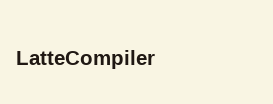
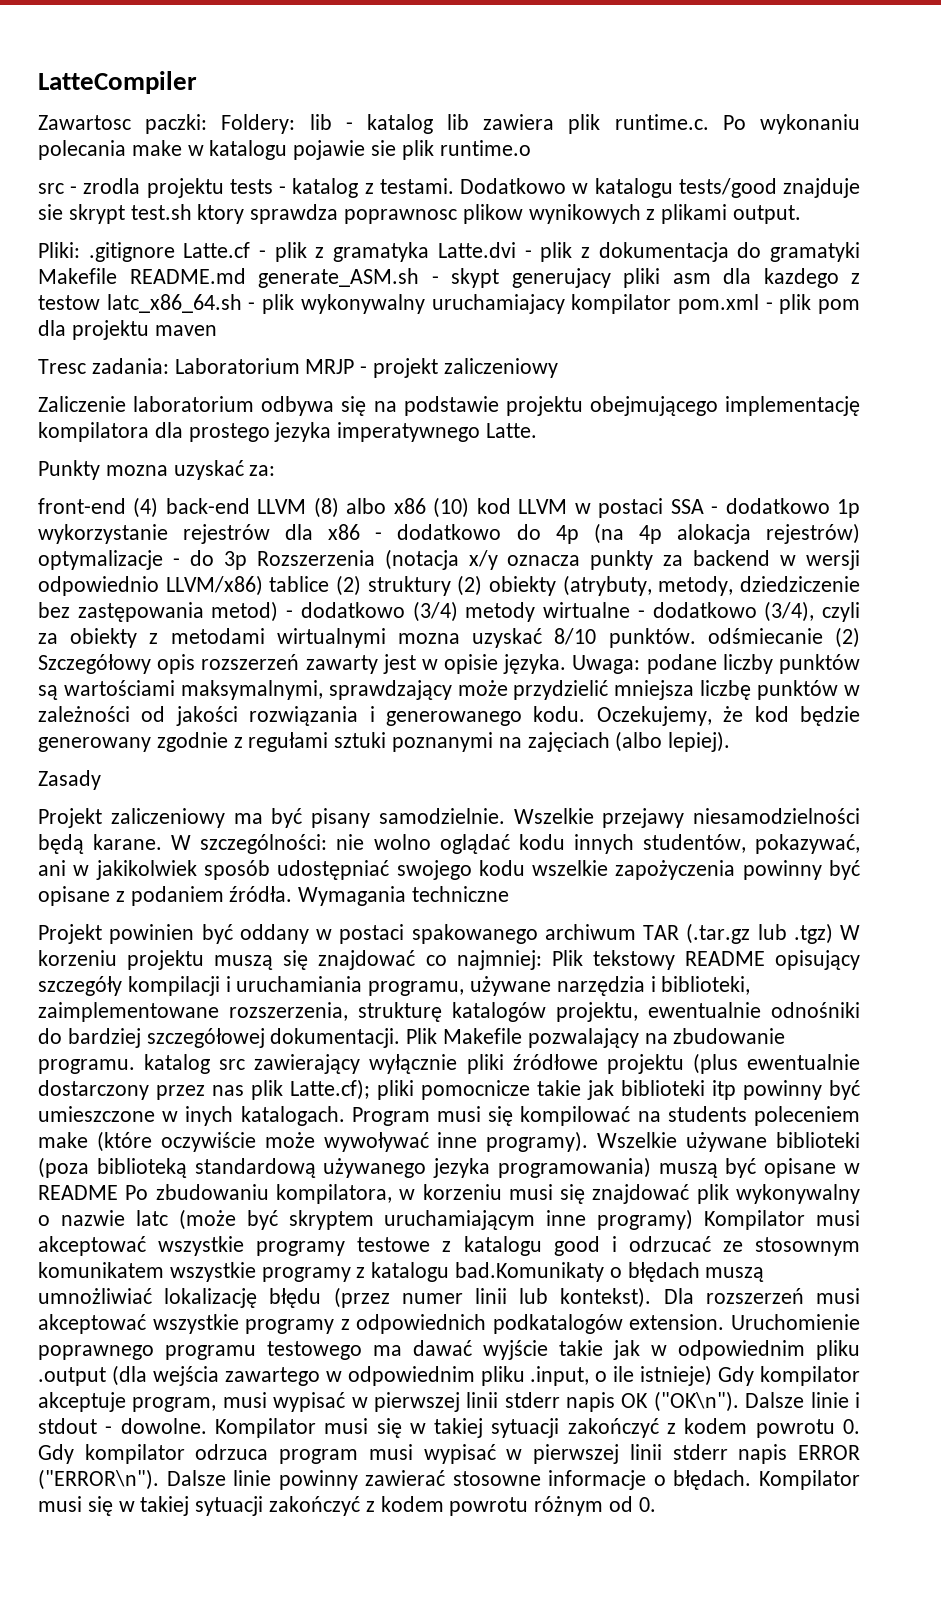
(155, 59) none -> [38,114,860,134] [38,140,531,160] [38,178,861,198] [38,204,802,224] [38,242,860,262] [38,268,860,288] [38,294,861,314] [38,320,217,340] [38,358,558,378] [38,396,860,416] [38,422,538,442] [38,460,276,480] [38,497,860,518] [38,523,860,544] [38,549,860,570] [38,575,860,596] [38,601,861,622] [38,627,861,648] [38,654,860,674] [38,680,861,700] [38,706,860,726] [38,731,731,752] [38,770,101,790] [38,808,860,828] [38,834,861,854] [38,860,860,880] [38,886,510,906] [38,923,860,944] [38,950,861,970] [38,976,751,996] [38,1002,860,1022] [38,1028,786,1048] [38,1053,860,1074] [38,1079,860,1100] [38,1106,860,1126] [38,1131,861,1152] [38,1157,861,1178] [38,1184,860,1204] [38,1209,860,1230] [38,1236,861,1256] [38,1262,765,1282] [38,1287,861,1308] [38,1314,860,1334] [38,1340,860,1360] [38,1365,860,1386] [38,1391,860,1412] [38,1418,860,1438] [38,1444,861,1464] [38,1469,860,1490] [38,1496,656,1516] // Zawartosc paczki: Foldery: lib - katalog lib zawiera plik runtime.c. Po wykonaniu polecania make w katalogu pojawie sie plik runtime.o // src - zrodla projektu tests - katalog z testami. Dodatkowo w katalogu tests/good znajduje sie skrypt test.sh ktory sprawdza poprawnosc plikow wynikowych z plikami output. // Pliki: .gitignore Latte.cf - plik z gramatyka Latte.dvi - plik z dokumentacja do gramatyki Makefile README.md generate_ASM.sh - skypt generujacy pliki asm dla kazdego z testow latc_x86_64.sh - plik wykonywalny uruchamiajacy kompilator pom.xml - plik pom dla projektu maven // Tresc zadania: Laboratorium MRJP - projekt zaliczeniowy // Zaliczenie laboratorium odbywa się na podstawie projektu obejmującego implementację kompilatora dla prostego jezyka imperatywnego Latte. // Punkty mozna uzyskać za: // front-end (4) back-end LLVM (8) albo x86 (10) kod LLVM w postaci SSA - dodatkowo 1p wykorzystanie rejestrów dla x86 - dodatkowo do 4p (na 4p alokacja rejestrów) optymalizacje - do 3p Rozszerzenia (notacja x/y oznacza punkty za backend w wersji odpowiednio LLVM/x86) tablice (2) struktury (2) obiekty (atrybuty, metody, dziedziczenie bez zastępowania metod) - dodatkowo (3/4) metody wirtualne - dodatkowo (3/4), czyli za obiekty z metodami wirtualnymi mozna uzyskać 8/10 punktów. odśmiecanie (2) Szczegółowy opis rozszerzeń zawarty jest w opisie języka. Uwaga: podane liczby punktów są wartościami maksymalnymi, sprawdzający może przydzielić mniejsza liczbę punktów w zależności od jakości rozwiązania i generowanego kodu. Oczekujemy, że kod będzie generowany zgodnie z regułami sztuki poznanymi na zajęciach (albo lepiej). // Zasady // Projekt zaliczeniowy ma być pisany samodzielnie. Wszelkie przejawy niesamodzielności będą karane. W szczególności: nie wolno oglądać kodu innych studentów, pokazywać, ani w jakikolwiek sposób udostępniać swojego kodu wszelkie zapożyczenia powinny być opisane z podaniem źródła. Wymagania techniczne // Projekt powinien być oddany w postaci spakowanego archiwum TAR (.tar.gz lub .tgz) W korzeniu projektu muszą się znajdować co najmniej: Plik tekstowy README opisujący szczegóły kompilacji i uruchamiania programu, używane narzędzia i biblioteki, zaimplementowane rozszerzenia, strukturę katalogów projektu, ewentualnie odnośniki do bardziej szczegółowej dokumentacji. Plik Makefile pozwalający na zbudowanie programu. katalog src zawierający wyłącznie pliki źródłowe projektu (plus ewentualnie dostarczony przez nas plik Latte.cf); pliki pomocnicze takie jak biblioteki itp powinny być umieszczone w inych katalogach. Program musi się kompilować na students poleceniem make (które oczywiście może wywoływać inne programy). Wszelkie używane biblioteki (poza biblioteką standardową używanego jezyka programowania) muszą być opisane w README Po zbudowaniu kompilatora, w korzeniu musi się znajdować plik wykonywalny o nazwie latc (może być skryptem uruchamiającym inne programy) Kompilator musi akceptować wszystkie programy testowe z katalogu good i odrzucać ze stosownym komunikatem wszystkie programy z katalogu bad.Komunikaty o błędach muszą umnożliwiać lokalizację błędu (przez numer linii lub kontekst). Dla rozszerzeń musi akceptować wszystkie programy z odpowiednich podkatalogów extension. Uruchomienie poprawnego programu testowego ma dawać wyjście takie jak w odpowiednim pliku .output (dla wejścia zawartego w odpowiednim pliku .input, o ile istnieje) Gdy kompilator akceptuje program, musi wypisać w pierwszej linii stderr napis OK ("OK\n"). Dalsze linie i stdout - dowolne. Kompilator musi się w takiej sytuacji zakończyć z kodem powrotu 0. Gdy kompilator odrzuca program musi wypisać w pierwszej linii stderr napis ERROR ("ERROR\n"). Dalsze linie powinny zawierać stosowne informacje o błędach. Kompilator musi się w takiej sytuacji zakończyć z kodem powrotu różnym od 0.

